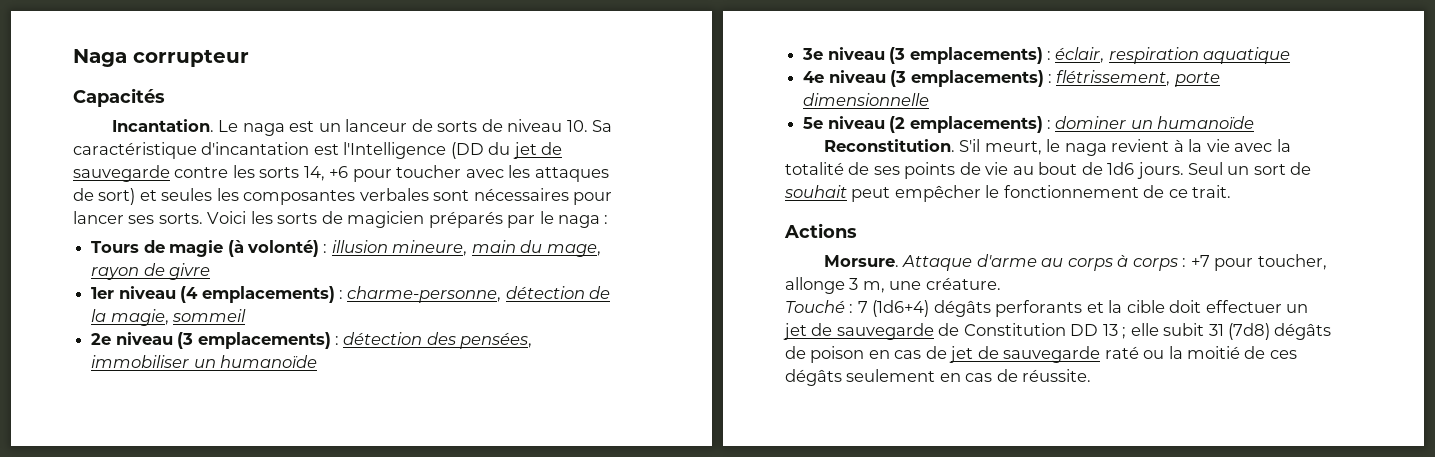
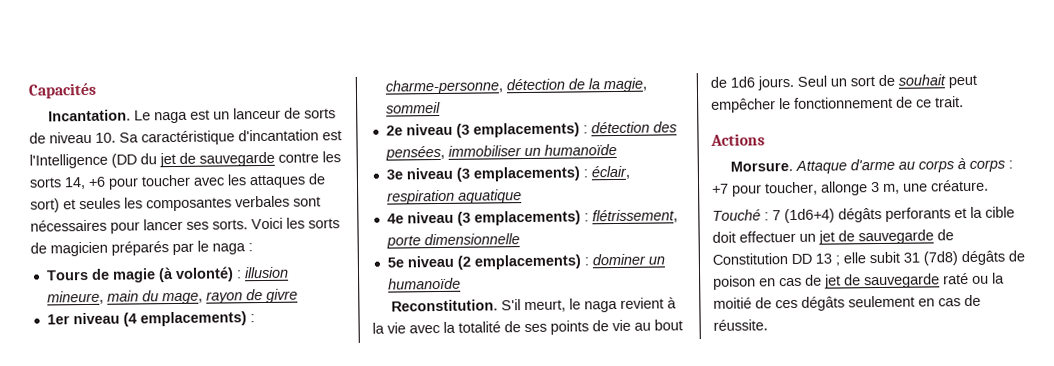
[73,49,249,67] Naga corrupteur // -> (28, 90) none

